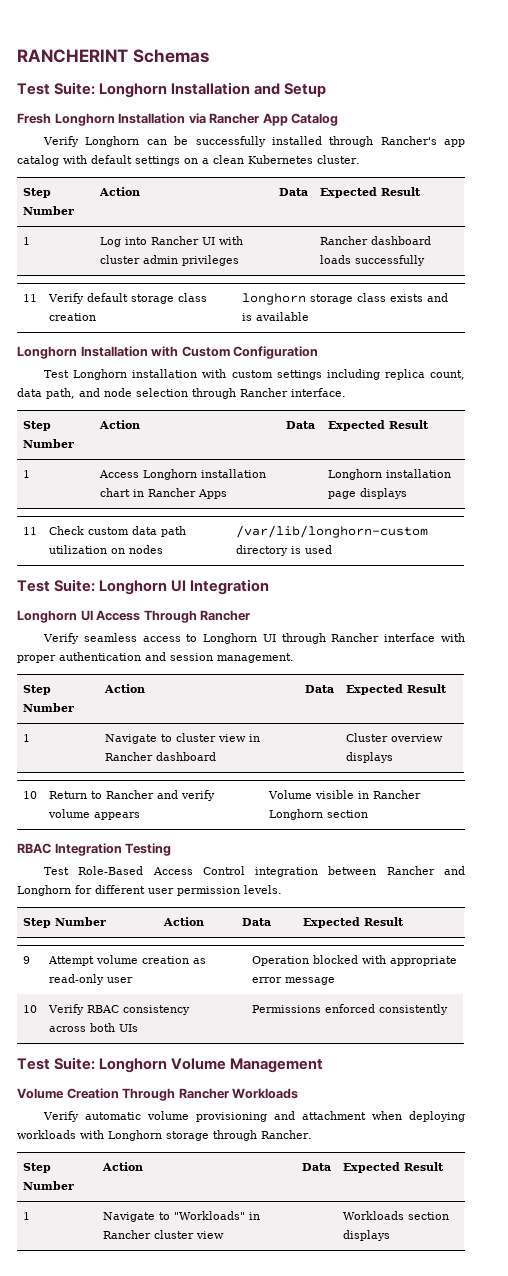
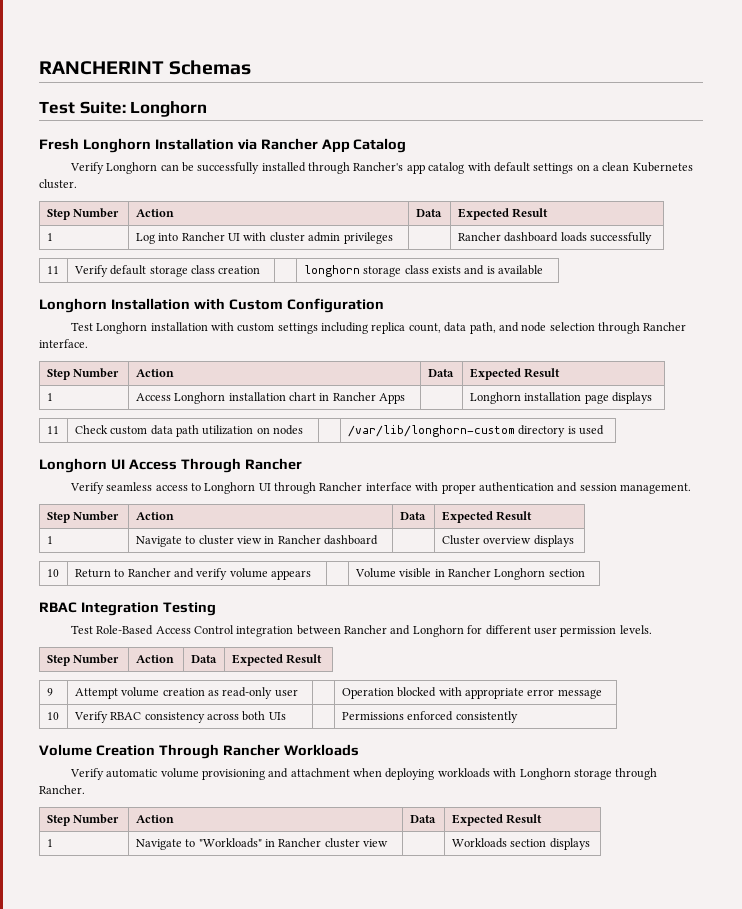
[171,82,327,97] Installation and Setup -> (208, 109) none
[17,579,270,595] // Test Suite: Longhorn UI Integration -> (605, 430) none
[17,1057,324,1073] // Test Suite: Longhorn Volume Management -> (518, 717) none

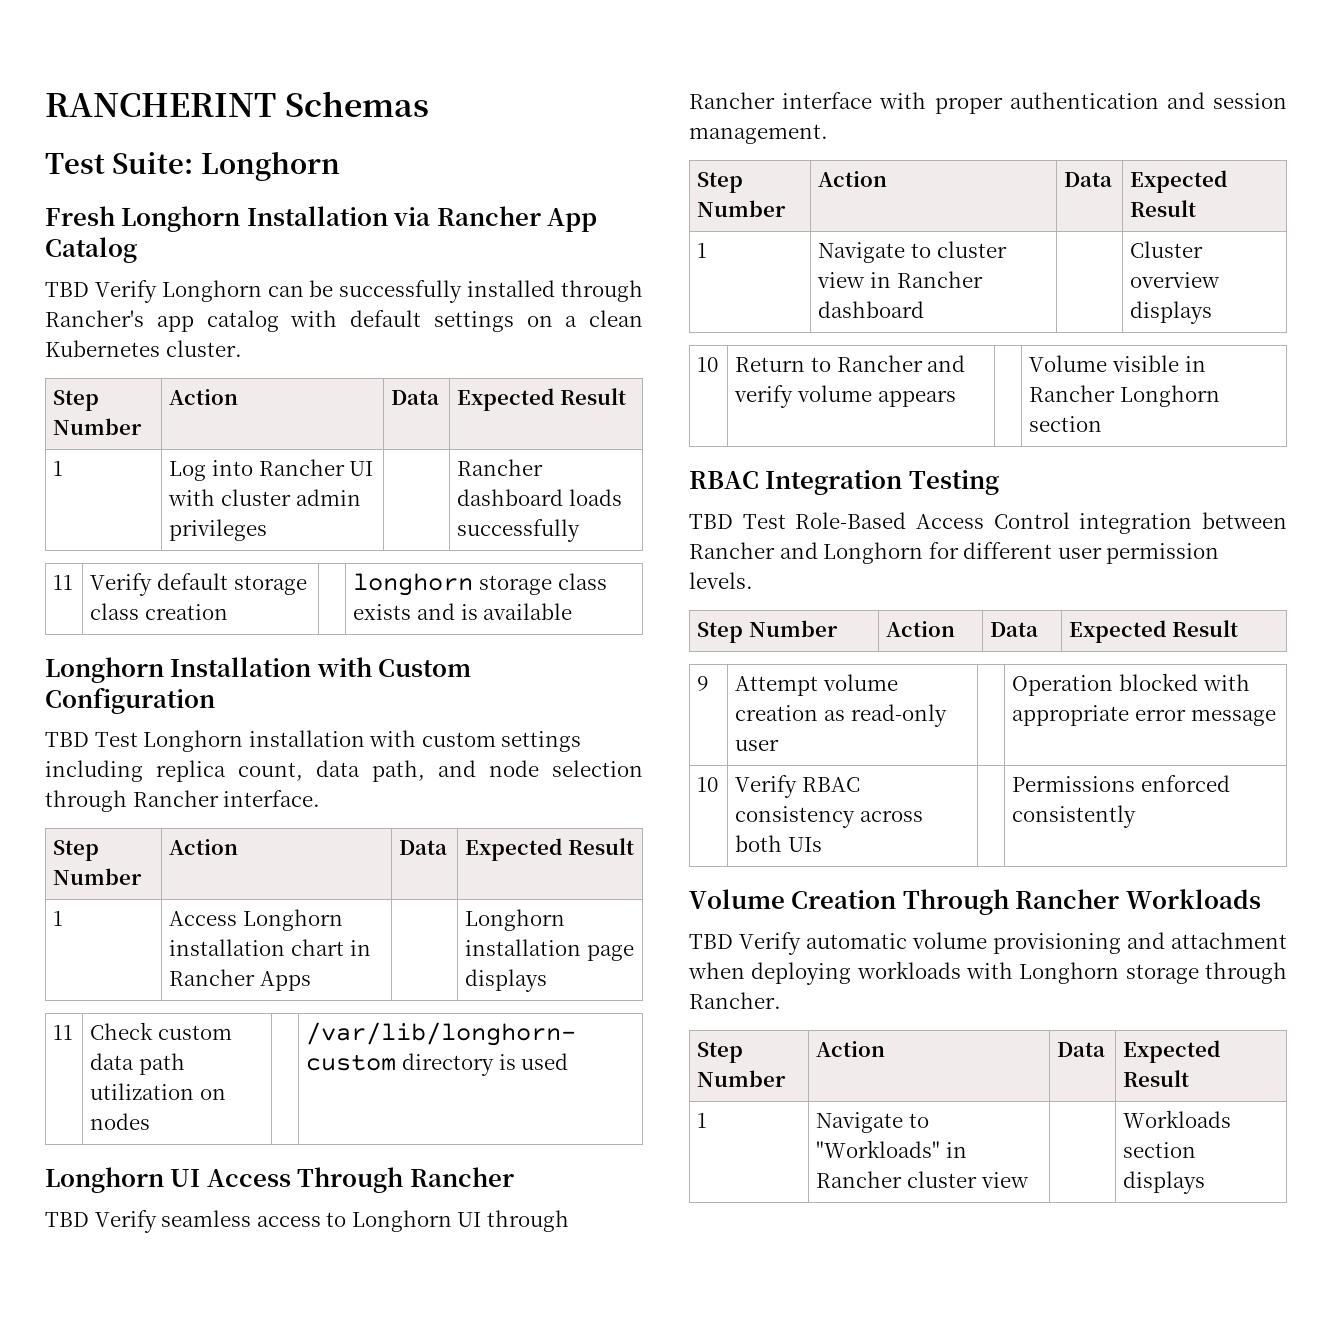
(407, 145) none -> [45,282,89,297] TBD
(384, 305) none -> [45,732,89,747] TBD
(302, 464) none -> [45,1212,89,1227] TBD
(216, 609) none -> [689,514,733,529] TBD
(359, 750) none -> [689,934,733,949] TBD

